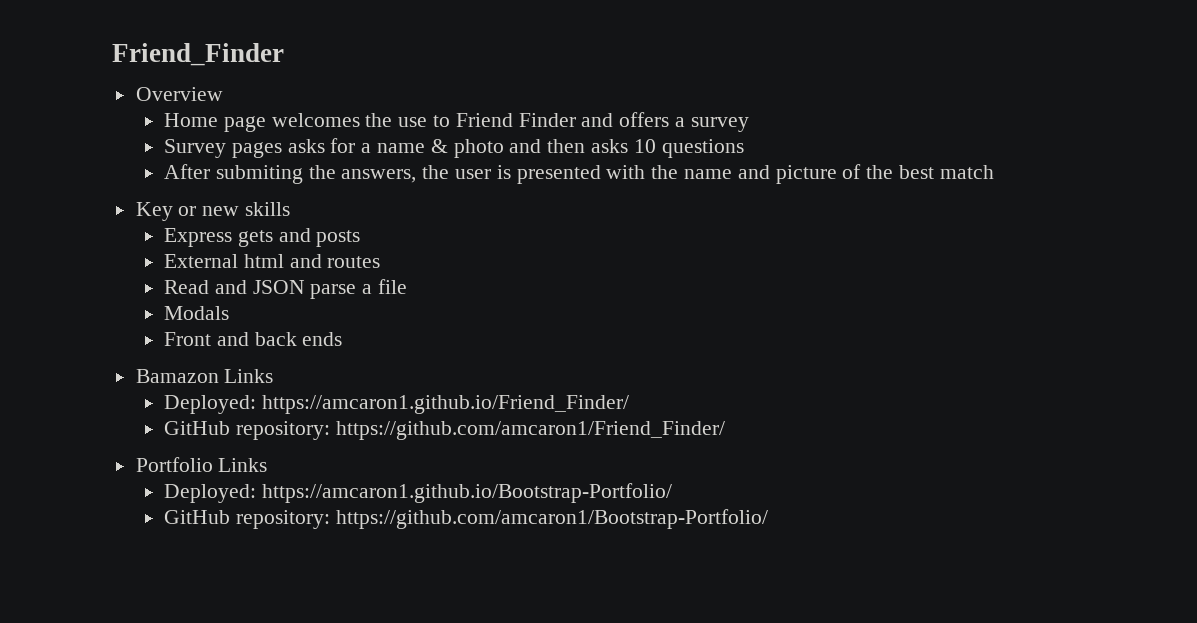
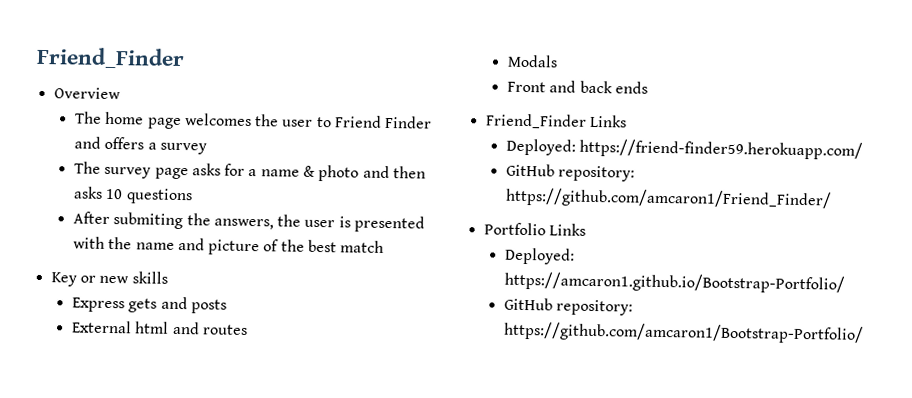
[163,113,218,127] Home -> [74,111,145,125] The home
[398,117,428,127] use -> [282,119,314,127] user
[163,139,282,158] Survey pages -> [73,161,189,180] The survey page
[163,279,408,299] // Read and JSON parse a file -> (248, 329) none
[135,369,274,383] [163,395,629,414] Bamazon Links // Deployed: https://amcaron1.github.io/Friend_Finder/ -> [485,113,627,129] [505,138,864,160] Friend_Finder Links // Deployed: https://friend-finder59.herokuapp.com/

